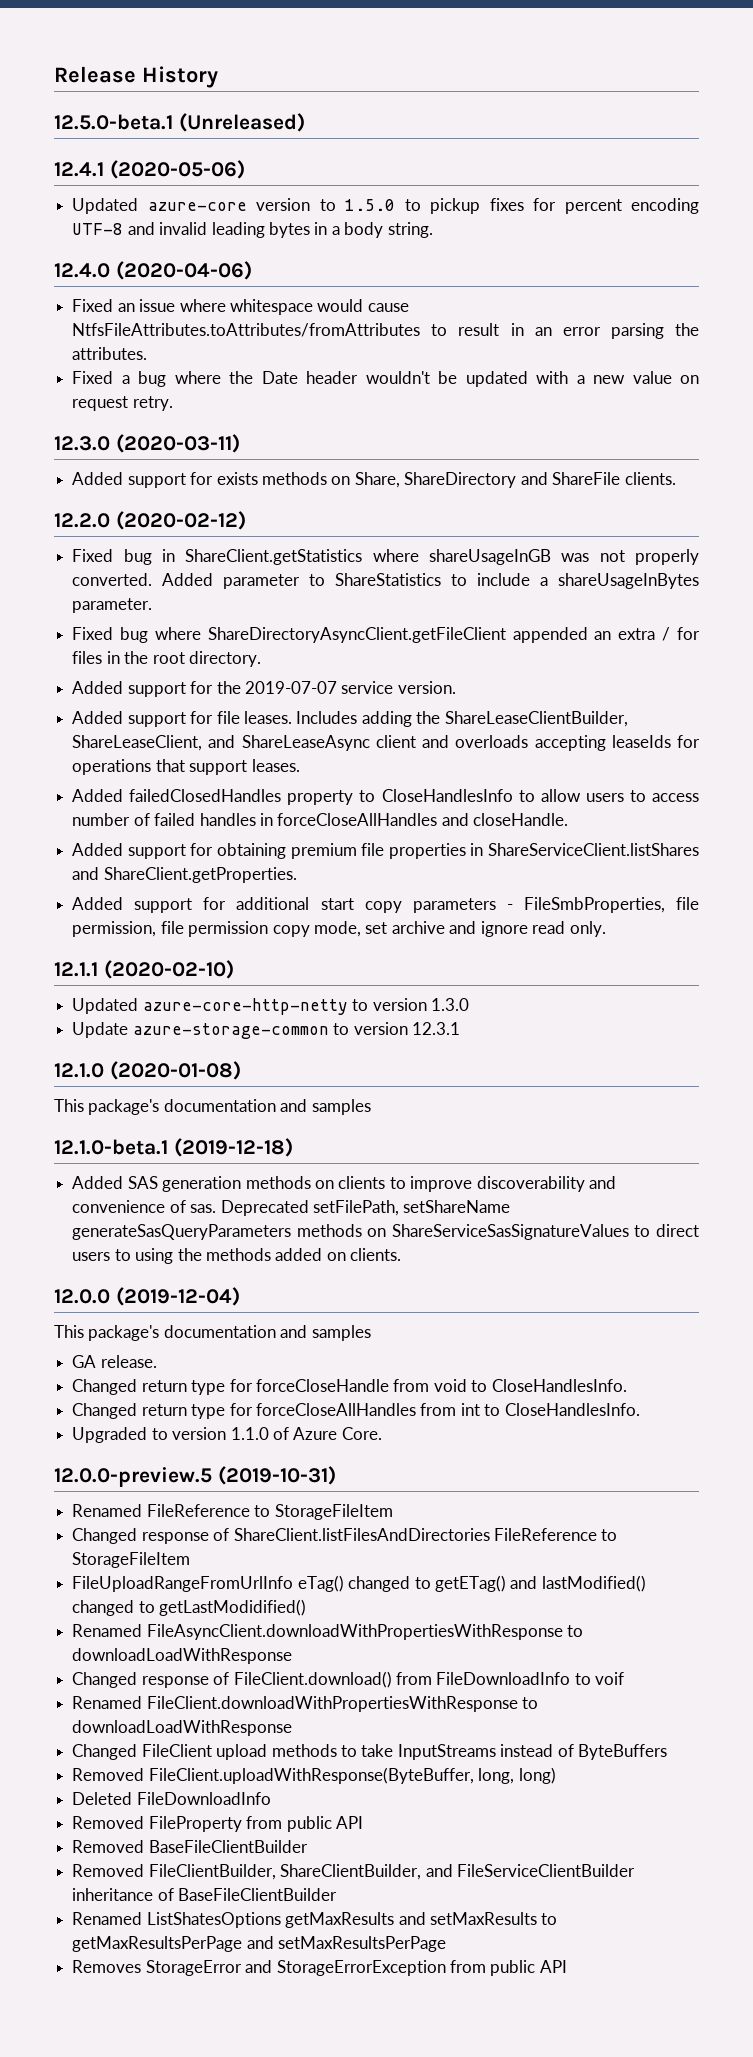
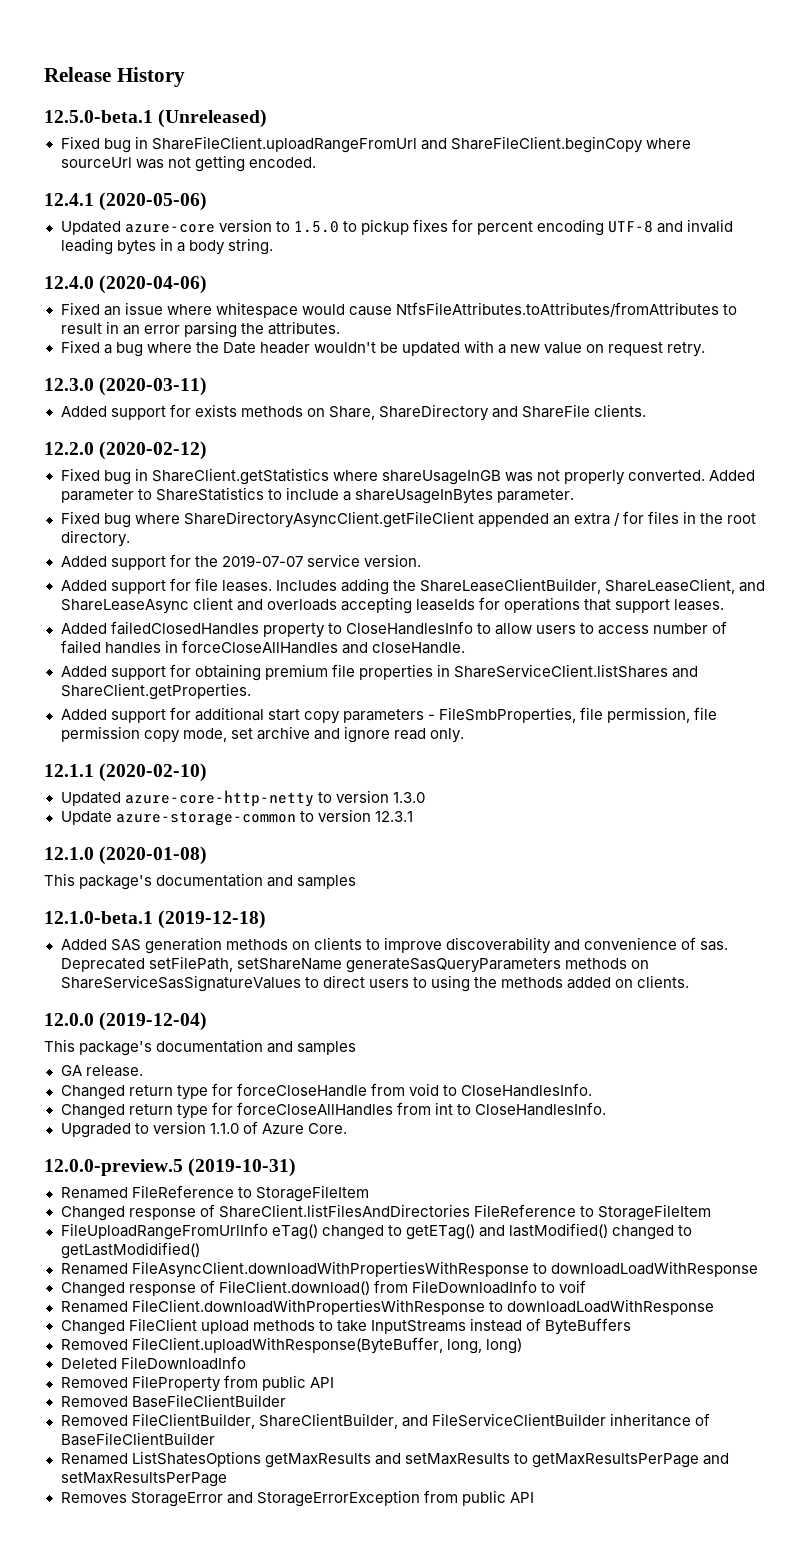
(305, 122) none -> [60,136,691,153] [60,155,316,172] // Fixed bug in ShareFileClient.uploadRangeFromUrl and ShareFileClient.beginCopy where sourceUrl was not getting encoded.

